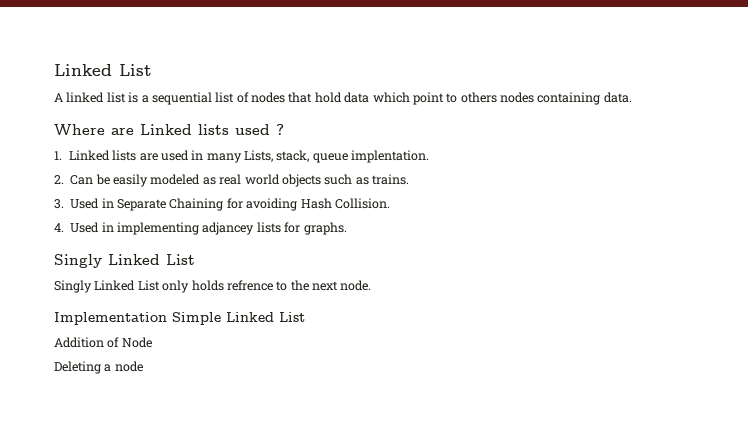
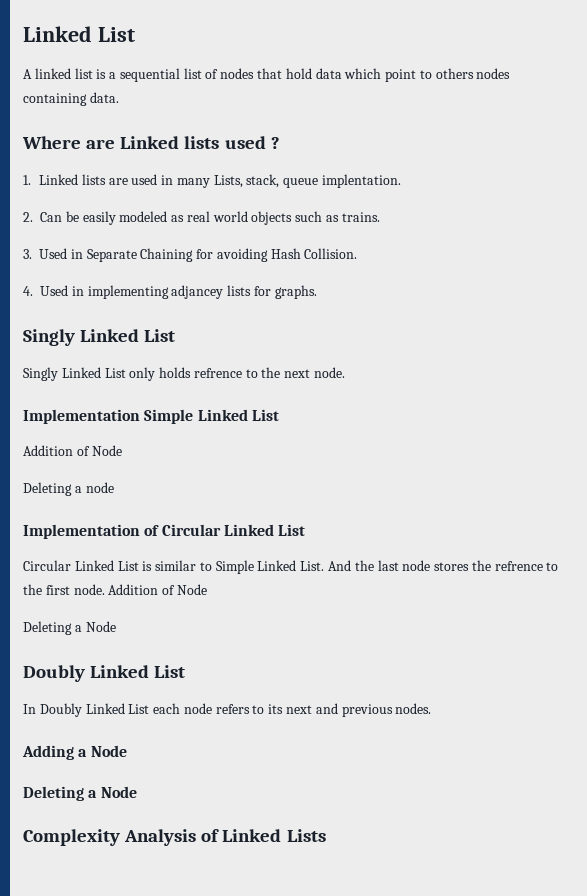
(143, 366) none -> [23,524,306,539] [23,560,559,574] [23,584,207,595] [23,621,116,635] [23,665,186,682] [23,703,432,717] [22,745,127,760] [23,786,137,801] [23,829,326,846] // Implementation of Circular Linked List // Circular Linked List is similar to Simple Linked List. And the last node stores the refrence to the first node. Addition of Node // Deleting a Node // Doubly Linked List // In Doubly Linked List each node refers to its next and previous nodes. // Adding a Node // Deleting a Node // Complexity Analysis of Linked Lists

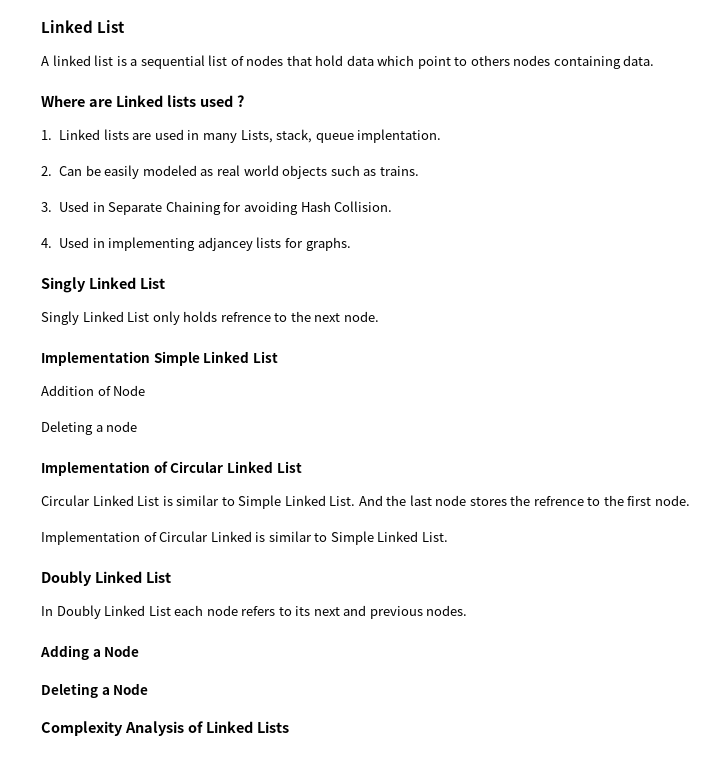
[108,584,207,595] [23,621,116,635] Addition of Node // Deleting a Node -> [41,531,448,545] // Implementation of Circular Linked is similar to Simple Linked List.

